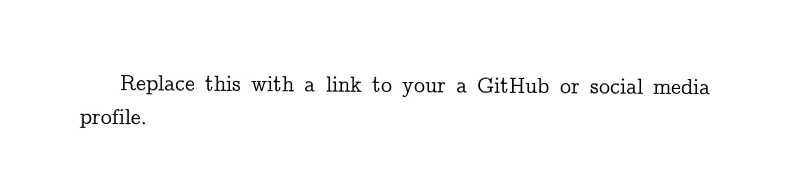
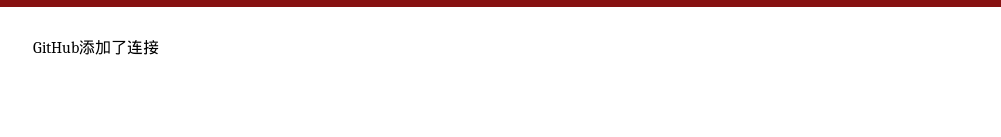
[118,75,711,98] [79,108,147,129] Replace this with a link to your a GitHub or social media profile. -> [33,40,159,55] GitHub添加了连接

